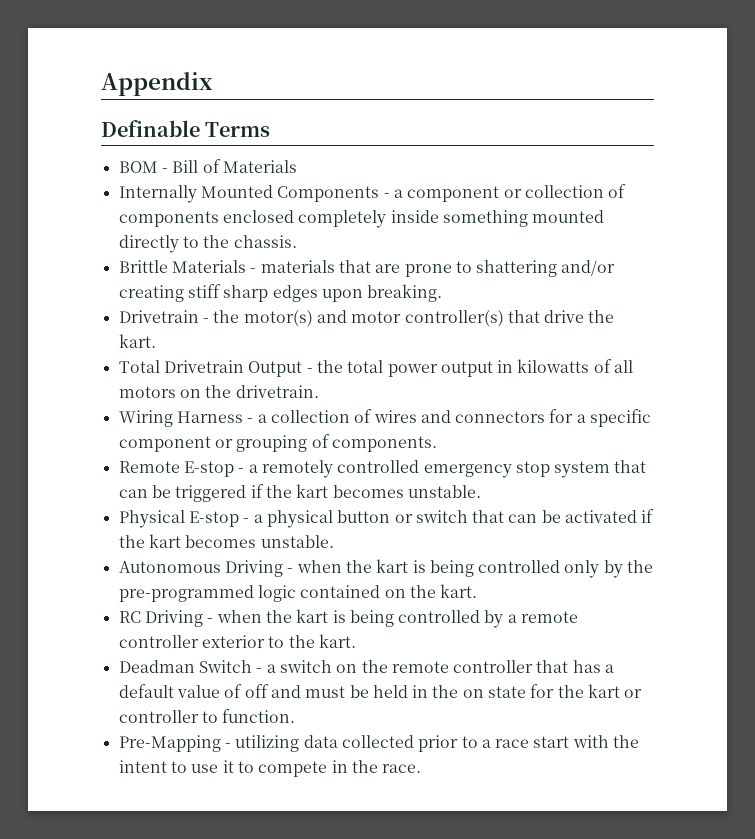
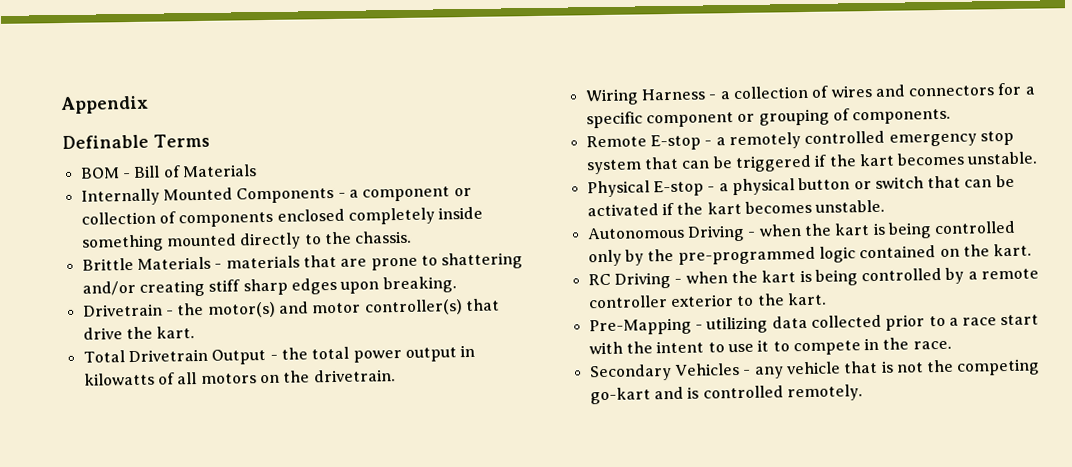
[118,660,615,673] [118,684,643,698] [118,709,296,723] // Deadman Switch - a switch on the remote controller that has a default value of off and must be held in the on state for the kart or controller to function. -> (827, 299) none
(422, 768) none -> [588,358,1041,382] [589,384,863,405] // Secondary Vehicles - any vehicle that is not the competing go-kart and is controlled remotely.

